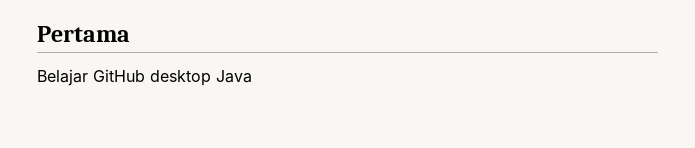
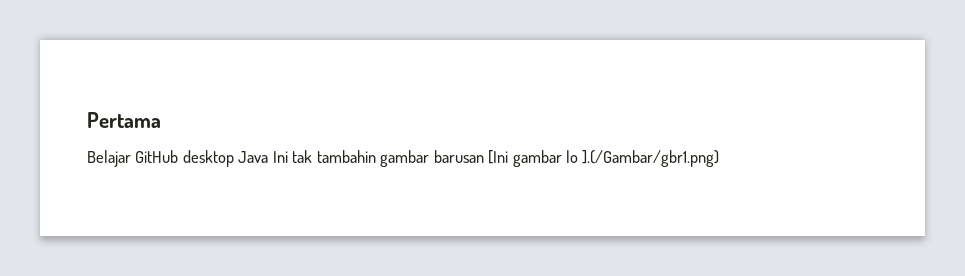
(252, 76) none -> [272,150,720,167] Ini tak tambahin gambar barusan [Ini gambar lo ].(/Gambar/gbr1.png)

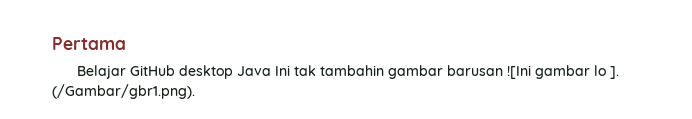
[488,150,509,164] [Ini -> [507,65,532,79] ![Ini
[582,150,720,167] ].(/Gambar/gbr1.png) -> [610,66,620,79] [52,84,195,99] ]. (/Gambar/gbr1.png).

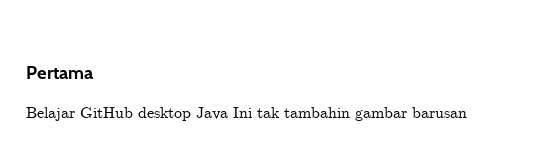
[507,65,620,79] [52,84,195,99] ![Ini gambar lo ]. (/Gambar/gbr1.png). -> (467, 112) none

